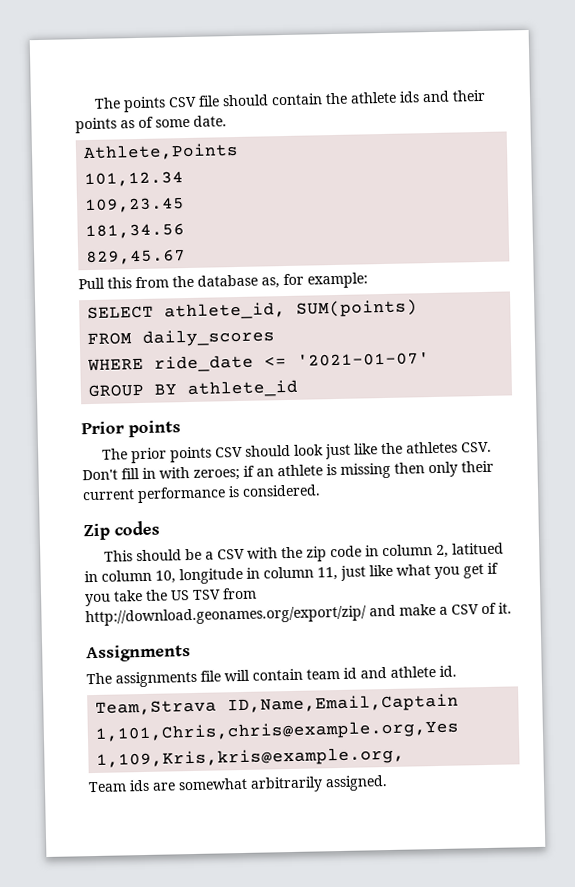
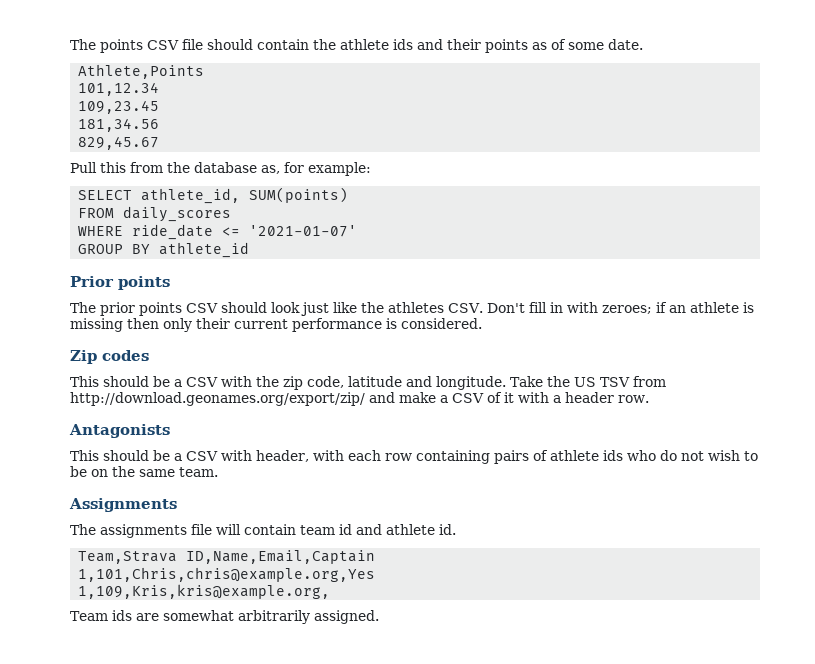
[329,542,504,559] [84,562,499,585] [85,590,143,607] code in column 2, latitued in column 10, longitude in column 11, just like what you get if you take -> [307,376,543,390] code, latitude and longitude. Take
[498,602,512,614] it. -> [504,392,649,403] [69,424,170,438] [70,450,758,464] [70,466,218,477] it with a header row. // Antagonists // This should be a CSV with header, with each row containing pairs of athlete ids who do not wish to be on the same team.

